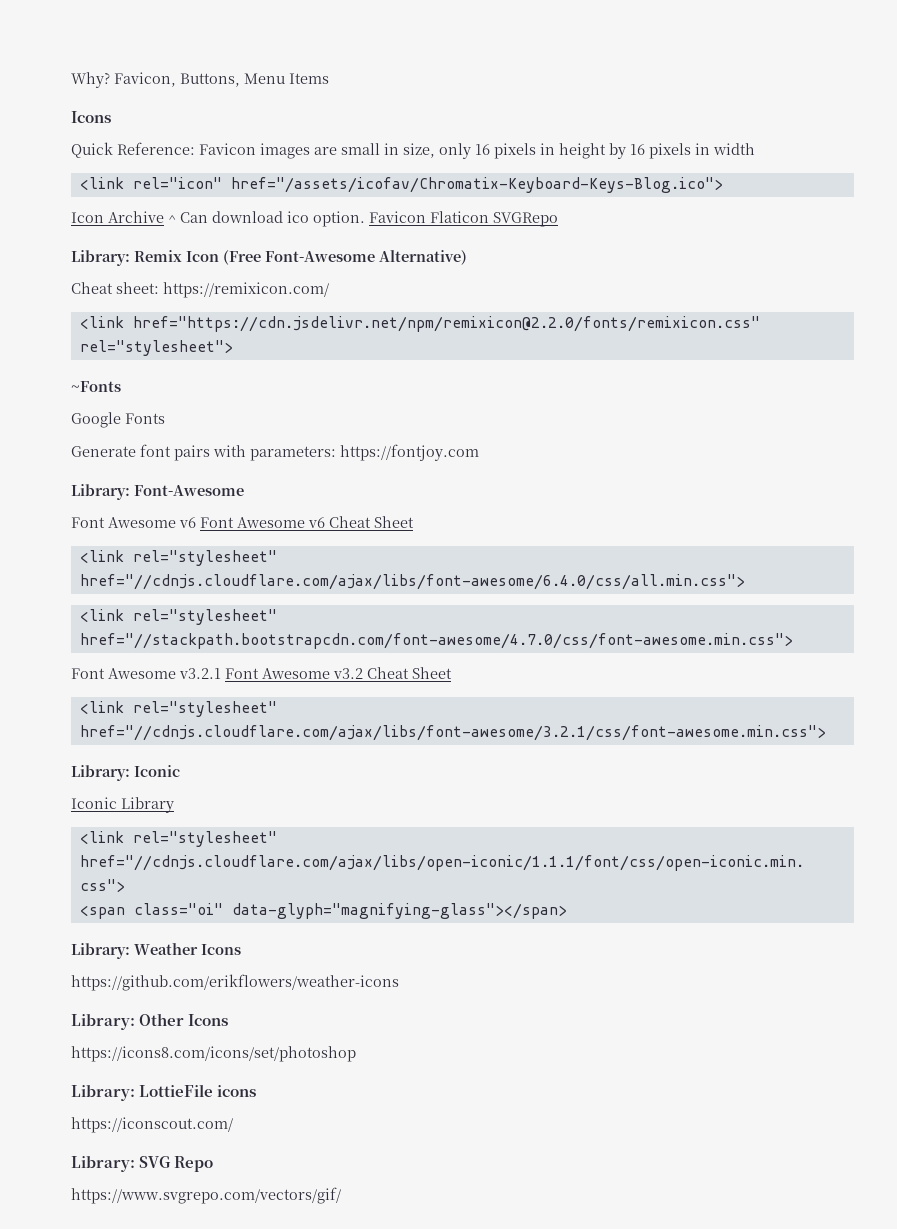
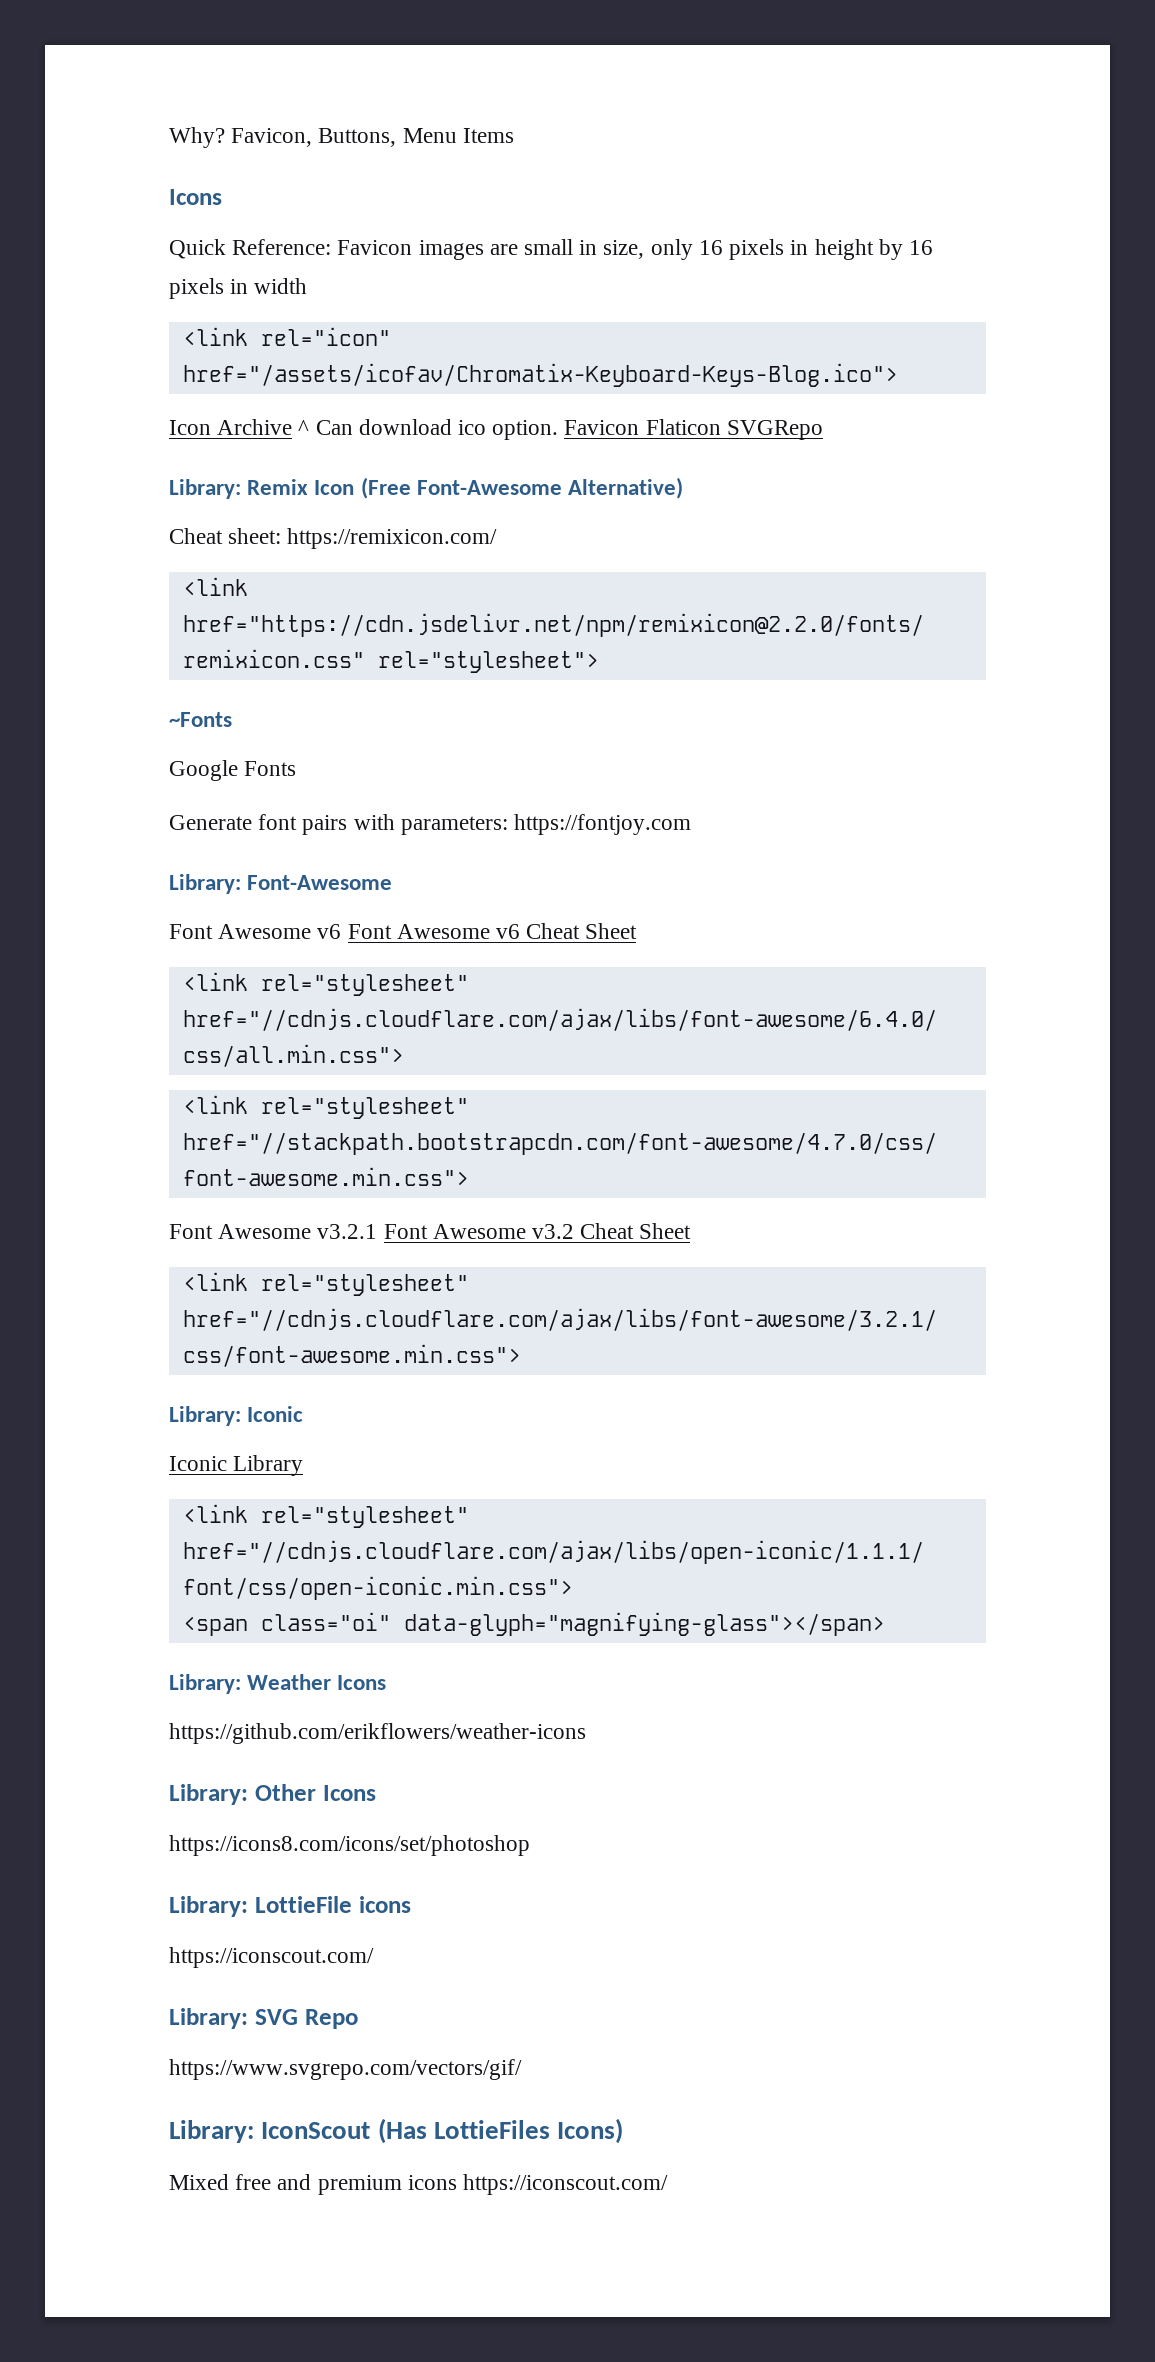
(341, 1195) none -> [169,2118,624,2144] [169,2174,669,2195] // Library: IconScout (Has LottieFiles Icons) // Mixed free and premium icons https://iconscout.com/

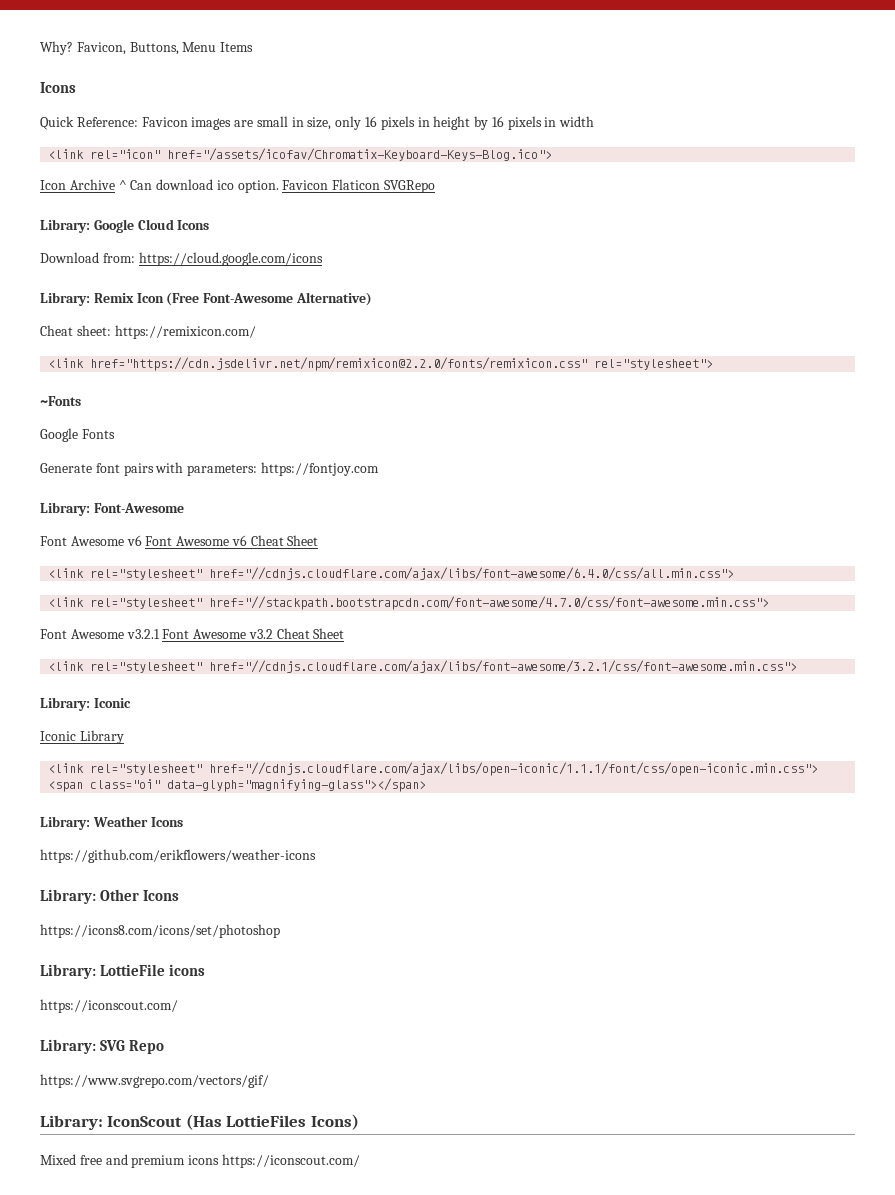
(823, 430) none -> [40,219,210,233] [40,252,323,266] // Library: Google Cloud Icons // Download from: https://cloud.google.com/icons

